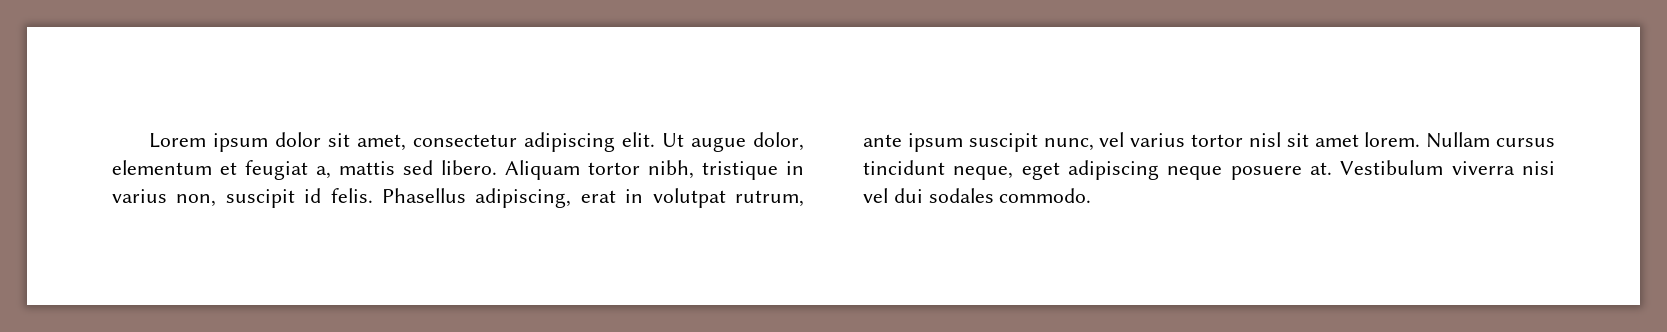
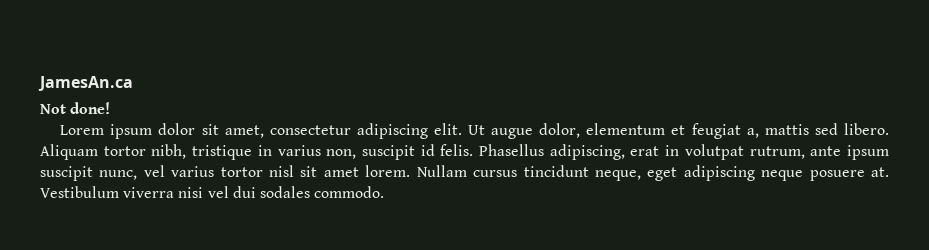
(148, 140) none -> [38,76,133,91] [40,102,111,114] JamesAn.ca // Not done! //

